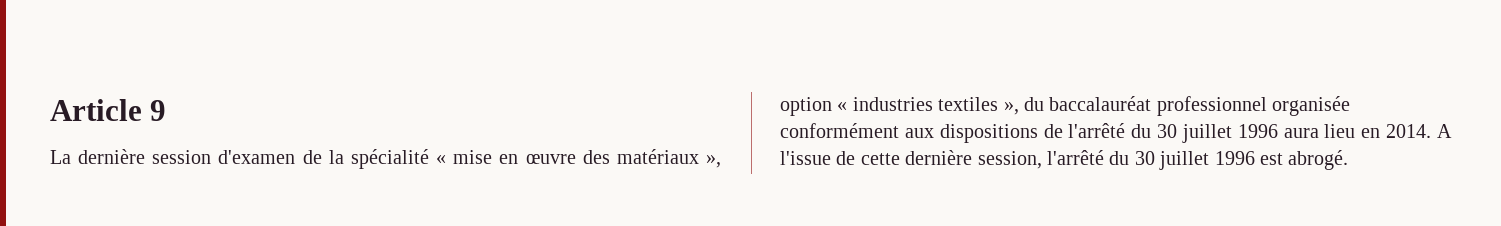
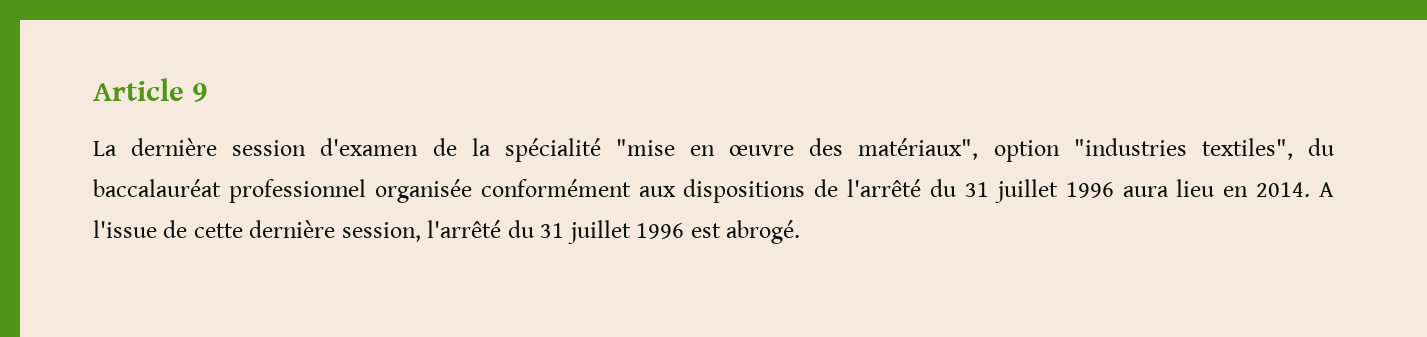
[436,150,493,164] « mise -> [615,139,675,156] "mise
[616,149,721,168] [780,97,1019,116] matériaux », option « industries textiles », -> [858,138,1293,162] matériaux", option "industries textiles",
[1157,124,1178,138] 30 -> [964,182,989,197] 31
[1134,151,1155,165] 30 -> [540,223,565,238] 31

